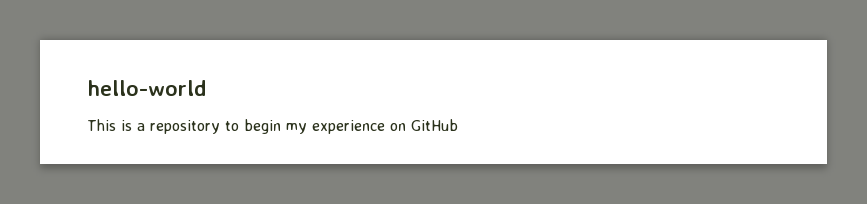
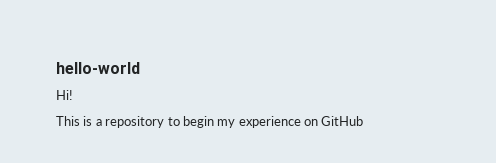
(206, 88) none -> [56,90,73,100] // Hi!

